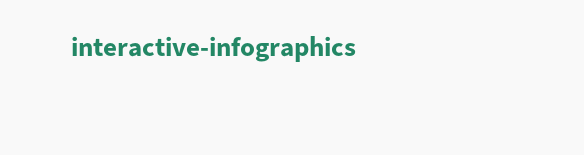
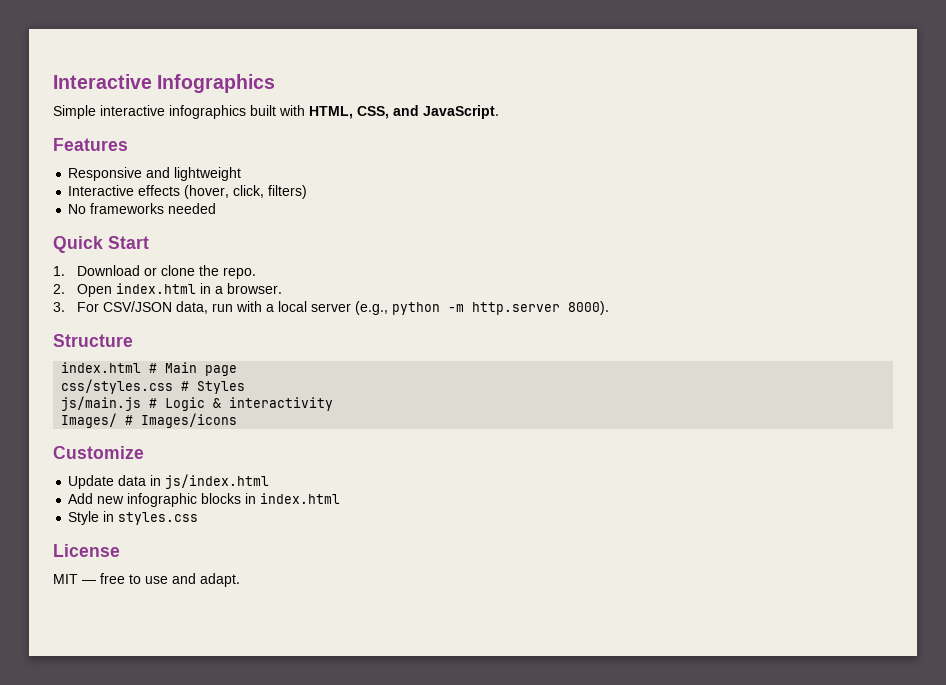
[71,36,356,62] interactive-infographics -> [53,74,276,93] [53,105,499,119] [53,138,128,151] [68,167,242,181] [68,185,308,199] [68,203,217,214] [53,236,149,253] [53,265,256,279] [53,283,282,297] [53,301,609,315] [53,334,133,347] [61,362,238,376] [61,379,246,394] [61,396,334,411] [61,413,238,428] [53,446,144,459] [68,474,270,489] [68,493,341,507] [68,511,199,525] [53,544,120,557] [53,573,240,587] Interactive Infographics // Simple interactive infographics built with HTML, CSS, and JavaScript. // Features // Responsive and lightweight // Interactive effects (hover, click, filters) // No frameworks needed // Quick Start // 1. Download or clone the repo. // 2. Open index.html in a browser. // 3. For CSV/JSON data, run with a local server (e.g., python -m http.server 8000). // Structure // index.html # Main page // css/styles.css # Styles // js/main.js # Logic & interactivity // Images/ # Images/icons // Customize // Update data in js/index.html // Add new infographic blocks in index.html // Style in styles.css // License // MIT — free to use and adapt.

